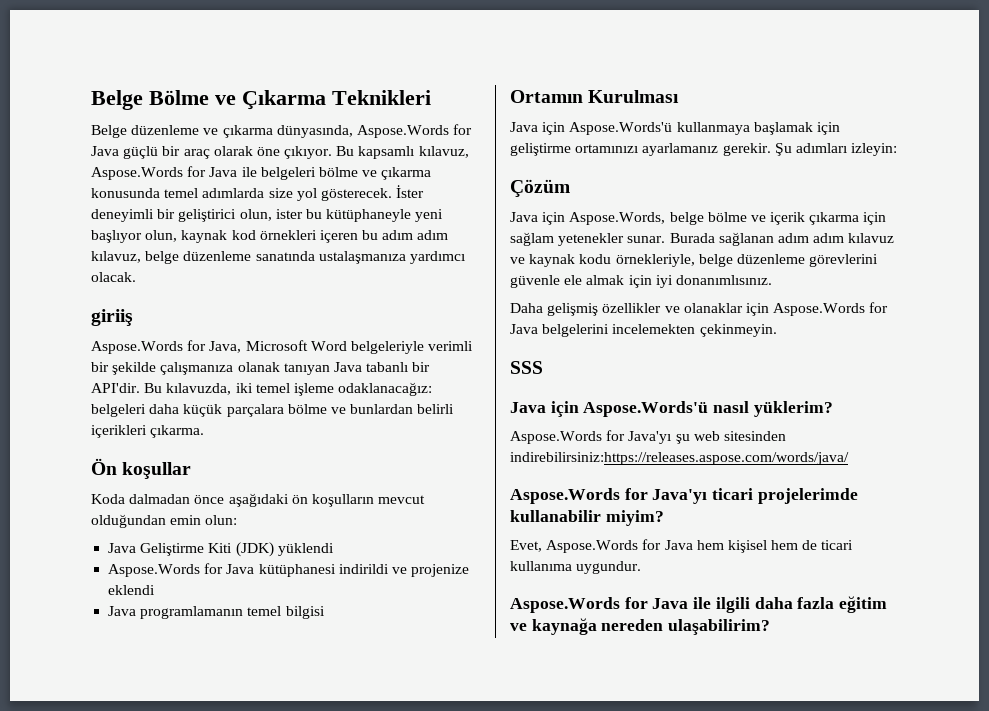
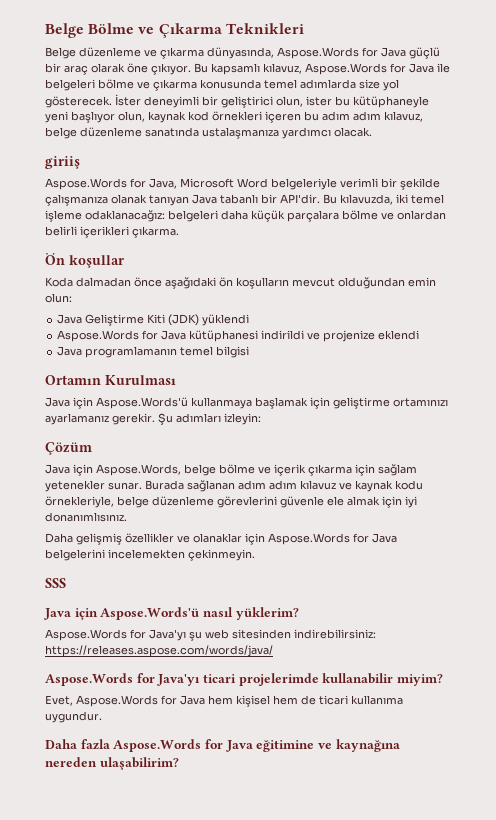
[350,404,414,414] bunlardan -> [397,210,446,220] onlardan
[510,452,849,465] indirebilirsiniz:https://releases.aspose.com/words/java/ -> [294,629,376,639] [45,645,273,657] indirebilirsiniz: https://releases.aspose.com/words/java/
[510,596,888,613] [510,618,597,635] Aspose.Words for Java ile ilgili daha fazla eğitim ve kaynağa -> [45,739,400,752] Daha fazla Aspose.Words for Java eğitimine ve kaynağına

